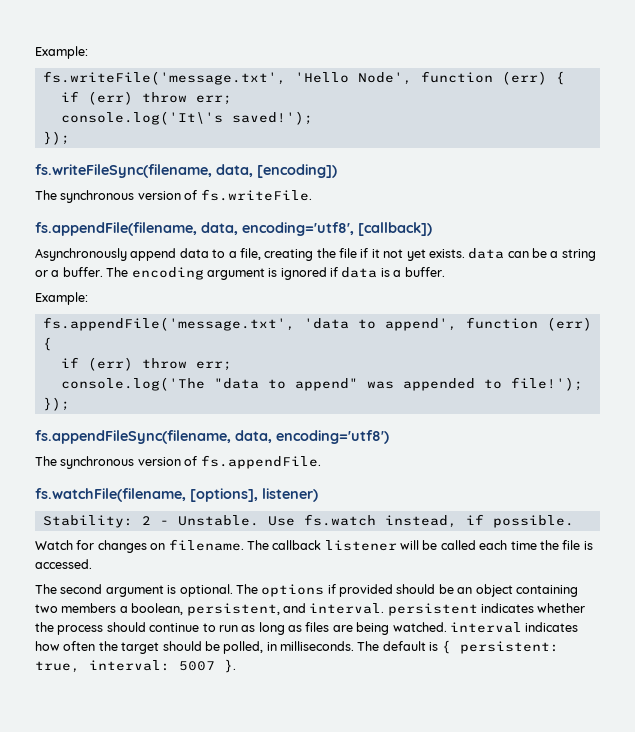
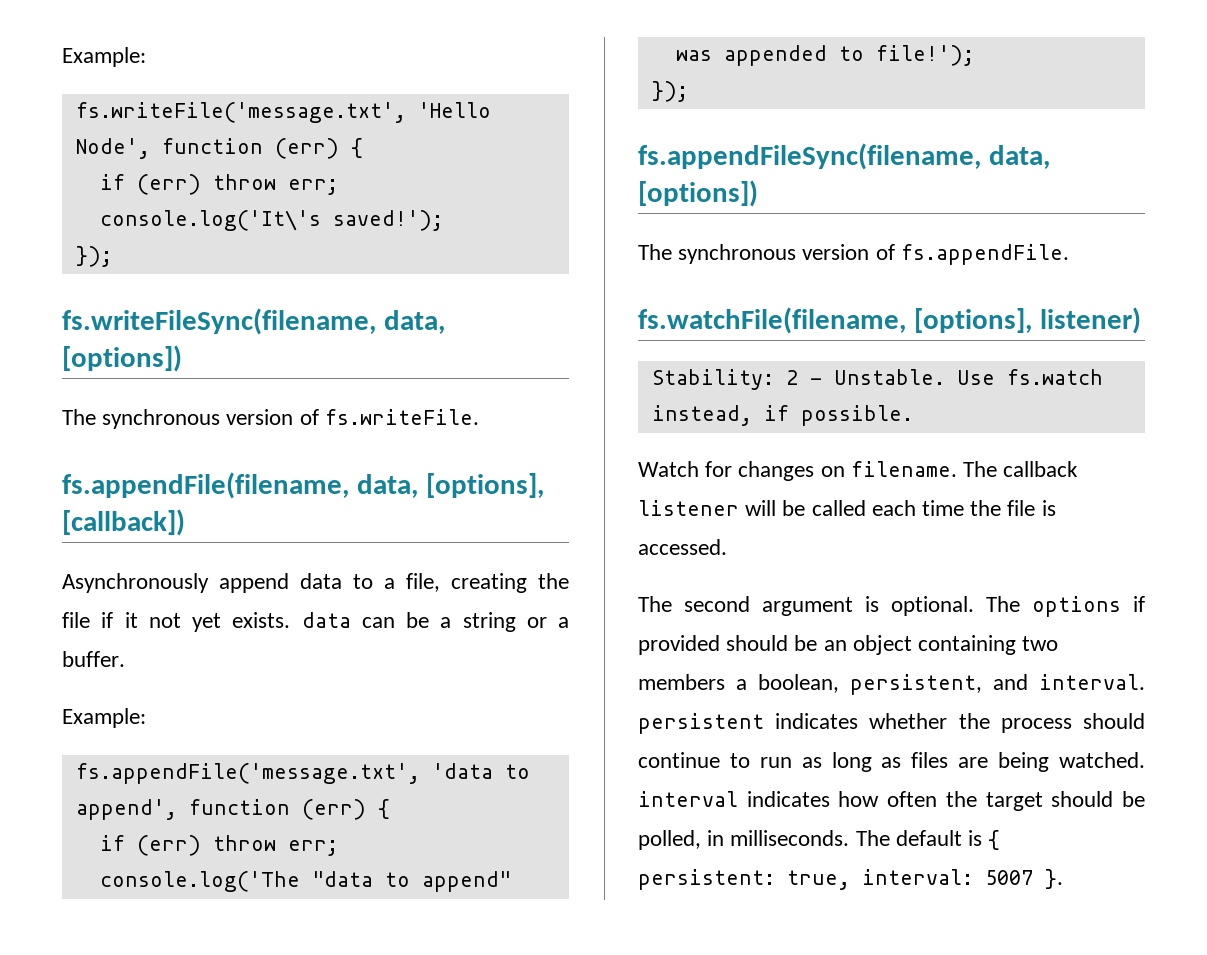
[257,164,337,178] [encoding]) -> [62,345,182,372] [options])
[242,222,354,236] encoding='utf8', -> [425,473,544,498] [options],
[106,267,445,280] The encoding argument is ignored if data is a buffer. -> (125, 659) none
[276,430,389,444] encoding='utf8') -> [638,180,758,207] [options])

